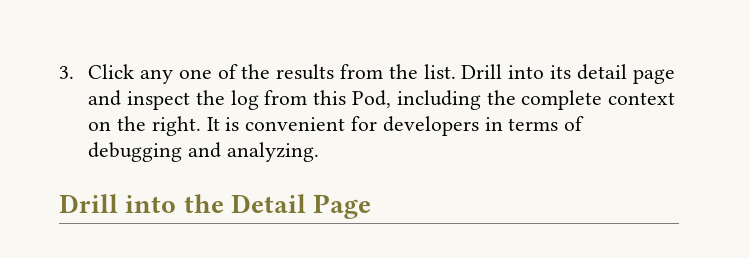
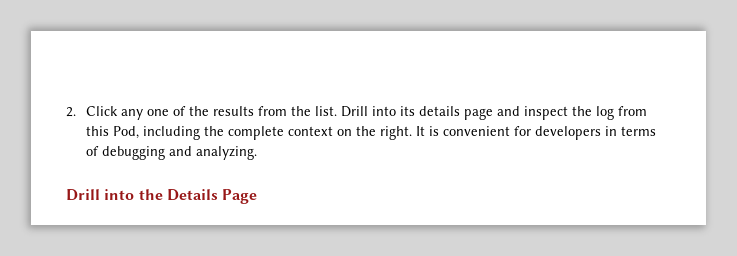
[59,66,74,79] 3. -> [66,107,76,117] 2.
[576,64,627,80] detail -> [418,106,460,116] details
[230,194,306,213] Detail -> [166,189,218,201] Details

